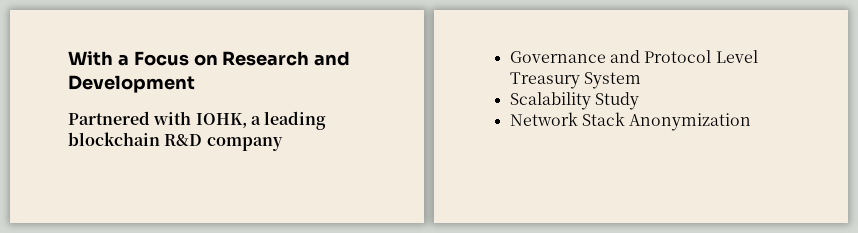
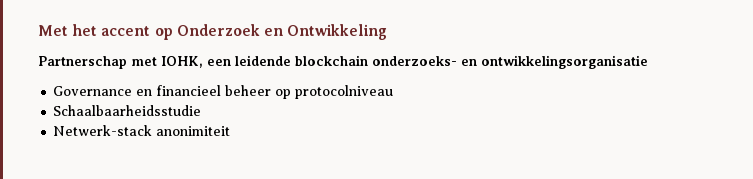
[68,51,351,66] [68,75,195,93] [68,111,327,130] [68,132,283,151] [509,50,758,63] [509,72,641,89] [509,92,639,110] [509,112,752,131] With a Focus on Research and Development // Partnered with IOHK, a leading blockchain R&D company // Governance and Protocol Level Treasury System // Scalability Study // Network Stack Anonymization -> [38,24,388,40] [38,55,648,69] [53,85,394,99] [53,105,202,116] [53,125,231,136] Met het accent op Onderzoek en Ontwikkeling // Partnerschap met IOHK, een leidende blockchain onderzoeks- en ontwikkelingsorganisatie // Governance en financieel beheer op protocolniveau // Schaalbaarheidsstudie // Netwerk-stack anonimiteit

